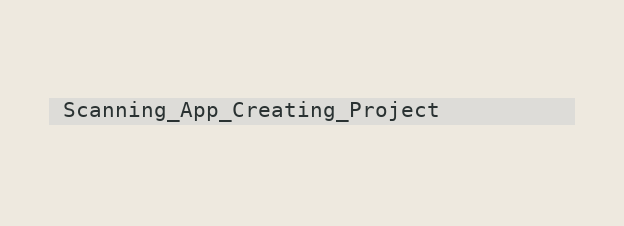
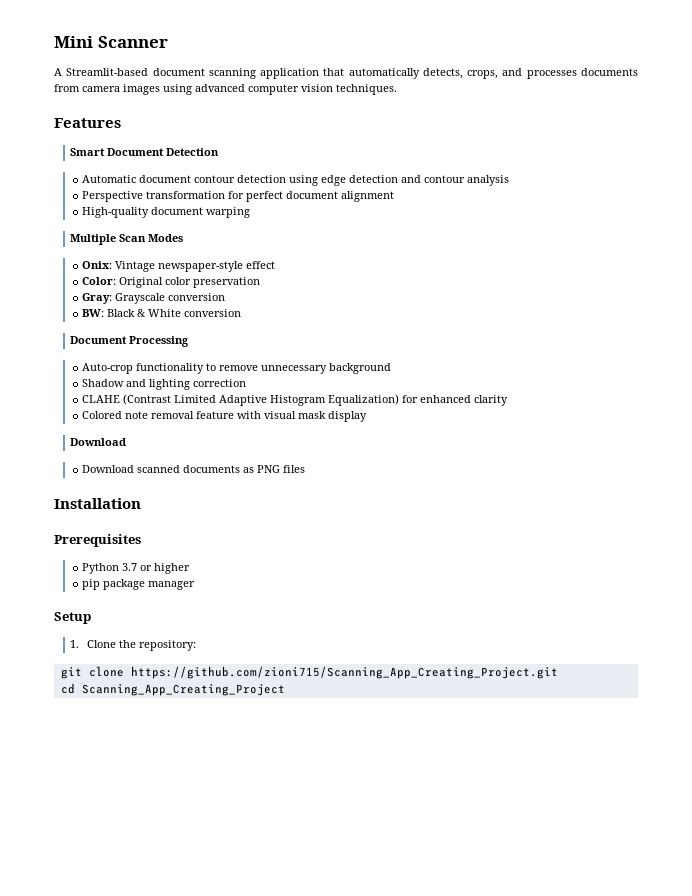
(62, 111) none -> [54,36,168,48] [54,68,638,79] [54,84,397,95] [54,118,121,128] [70,148,220,156] [82,175,510,186] [82,191,395,202] [82,207,251,218] [70,234,184,245] [82,261,276,272] [82,277,261,288] [82,293,226,304] [82,309,242,317] [70,336,190,347] [82,363,392,374] [82,379,247,390] [82,394,509,406] [82,411,368,422] [70,438,127,446] [82,465,306,473] [54,498,141,509] [54,534,141,547] [82,563,191,574] [82,579,196,590] [54,612,91,624] [70,640,196,651] [60,666,558,679] [60,683,75,694] Mini Scanner // A Streamlit-based document scanning application that automatically detects, crops, and processes documents from camera images using advanced computer vision techniques. // Features // Smart Document Detection // Automatic document contour detection using edge detection and contour analysis // Perspective transformation for perfect document alignment // High-quality document warping // Multiple Scan Modes // Onix: Vintage newspaper-style effect // Color: Original color preservation // Gray: Grayscale conversion // BW: Black & White conversion // Document Processing // Auto-crop functionality to remove unnecessary background // Shadow and lighting correction // CLAHE (Contrast Limited Adaptive Histogram Equalization) for enhanced clarity // Colored note removal feature with visual mask display // Download // Download scanned documents as PNG files // Installation // Prerequisites // Python 3.7 or higher // pip package manager // Setup // 1. Clone the repository: // git clone https://github.com/zioni715/Scanning_App_Creating_Project.git // cd

